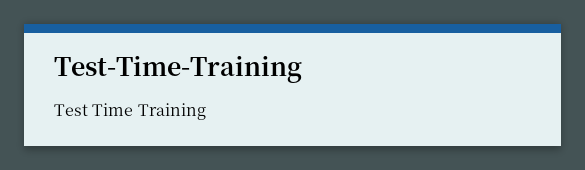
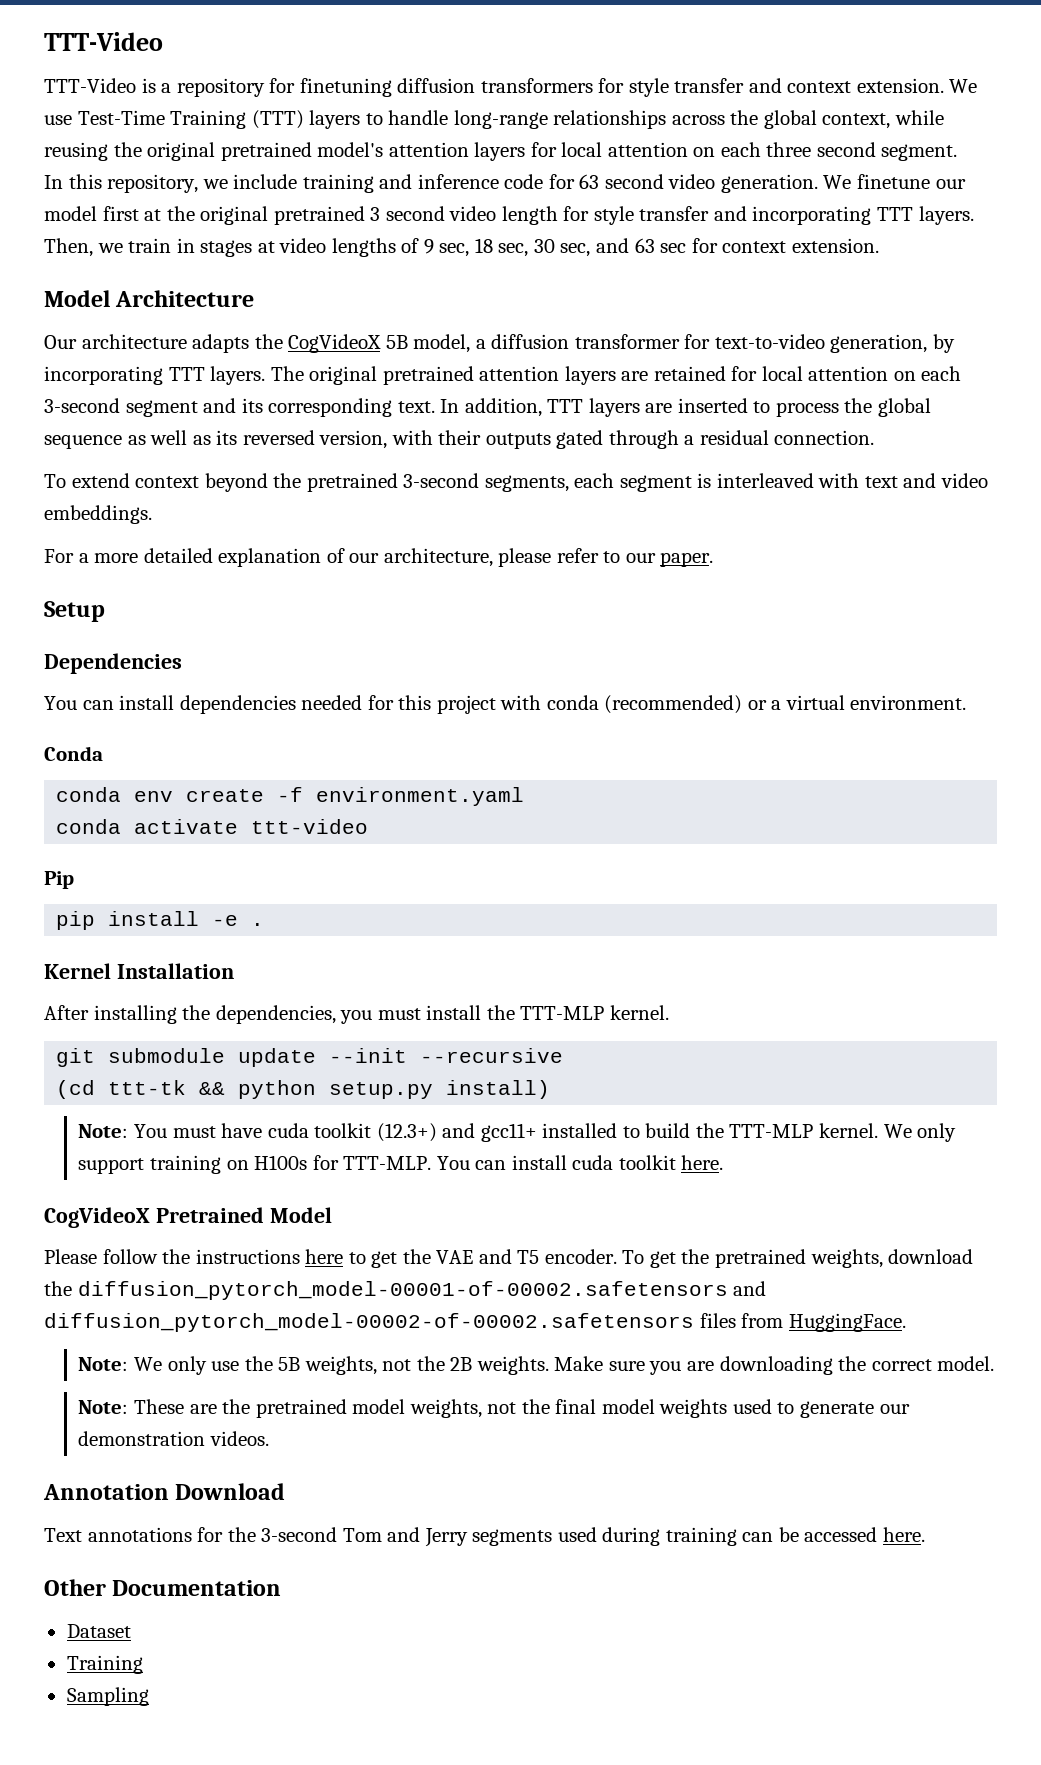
[54,56,302,83] [54,103,206,120] Test-Time-Training // Test Time Training -> [44,32,163,51] [44,78,978,97] [44,110,944,129] [44,142,958,161] [44,174,966,193] [44,206,974,225] [44,238,879,257] [44,290,255,307] [44,334,955,353] [44,366,962,385] [44,398,932,417] [44,430,875,449] [44,473,989,492] [44,505,152,524] [44,548,714,567] [44,601,105,622] [44,653,182,674] [44,695,967,714] [44,746,103,761] [56,787,525,806] [56,819,369,834] [44,871,74,889] [56,911,265,930] [44,963,234,979] [44,1005,669,1024] [56,1048,564,1067] [56,1080,551,1099] [78,1123,957,1142] [78,1155,724,1174] [44,1207,332,1228] [44,1249,974,1268] [44,1281,767,1300] [44,1313,906,1332] [78,1356,995,1375] [78,1399,910,1418] [78,1431,270,1446] [43,1483,286,1500] [44,1527,926,1547] [44,1579,282,1596] [66,1624,131,1638] [66,1655,143,1674] [66,1687,149,1706] TTT-Video // TTT-Video is a repository for finetuning diffusion transformers for style transfer and context extension. We use Test-Time Training (TTT) layers to handle long-range relationships across the global context, while reusing the original pretrained model's attention layers for local attention on each three second segment. // In this repository, we include training and inference code for 63 second video generation. We finetune our model first at the original pretrained 3 second video length for style transfer and incorporating TTT layers. Then, we train in stages at video lengths of 9 sec, 18 sec, 30 sec, and 63 sec for context extension. // Model Architecture // Our architecture adapts the CogVideoX 5B model, a diffusion transformer for text-to-video generation, by incorporating TTT layers. The original pretrained attention layers are retained for local attention on each 3-second segment and its corresponding text. In addition, TTT layers are inserted to process the global sequence as well as its reversed version, with their outputs gated through a residual connection. // To extend context beyond the pretrained 3-second segments, each segment is interleaved with text and video embeddings. // For a more detailed explanation of our architecture, please refer to our paper. // Setup // Dependencies // You can install dependencies needed for this project with conda (recommended) or a virtual environment. // Conda // conda env create -f environment.yaml // conda activate ttt-video // Pip // pip install -e . // Kernel Installation // After installing the dependencies, you must install the TTT-MLP kernel. // git submodule update --init --recursive // (cd ttt-tk && python setup.py install) // Note: You must have cuda toolkit (12.3+) and gcc11+ installed to build the TTT-MLP kernel. We only support training on H100s for TTT-MLP. You can install cuda toolkit here. // CogVideoX Pretrained Model // Please follow the instructions here to get the VAE and T5 encoder. To get the pretrained weights, download the diffusion_pytorch_model-00001-of-00002.safetensors and diffusion_pytorch_model-00002-of-00002.safetensors files from HuggingFace. // Note: We only use the 5B weights, not the 2B weights. Make sure you are downloading the correct model. // Note: These are the pretrained model weights, not the final model weights used to generate our demonstration videos. // Annotation Download // Text annotations for the 3-second Tom and Jerry segments used during training can be accessed here. // Other Documentation // Dataset // Training // Sampling

